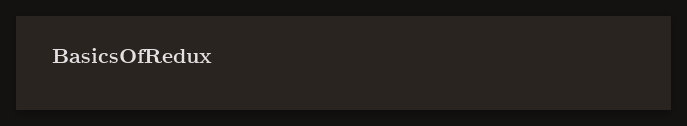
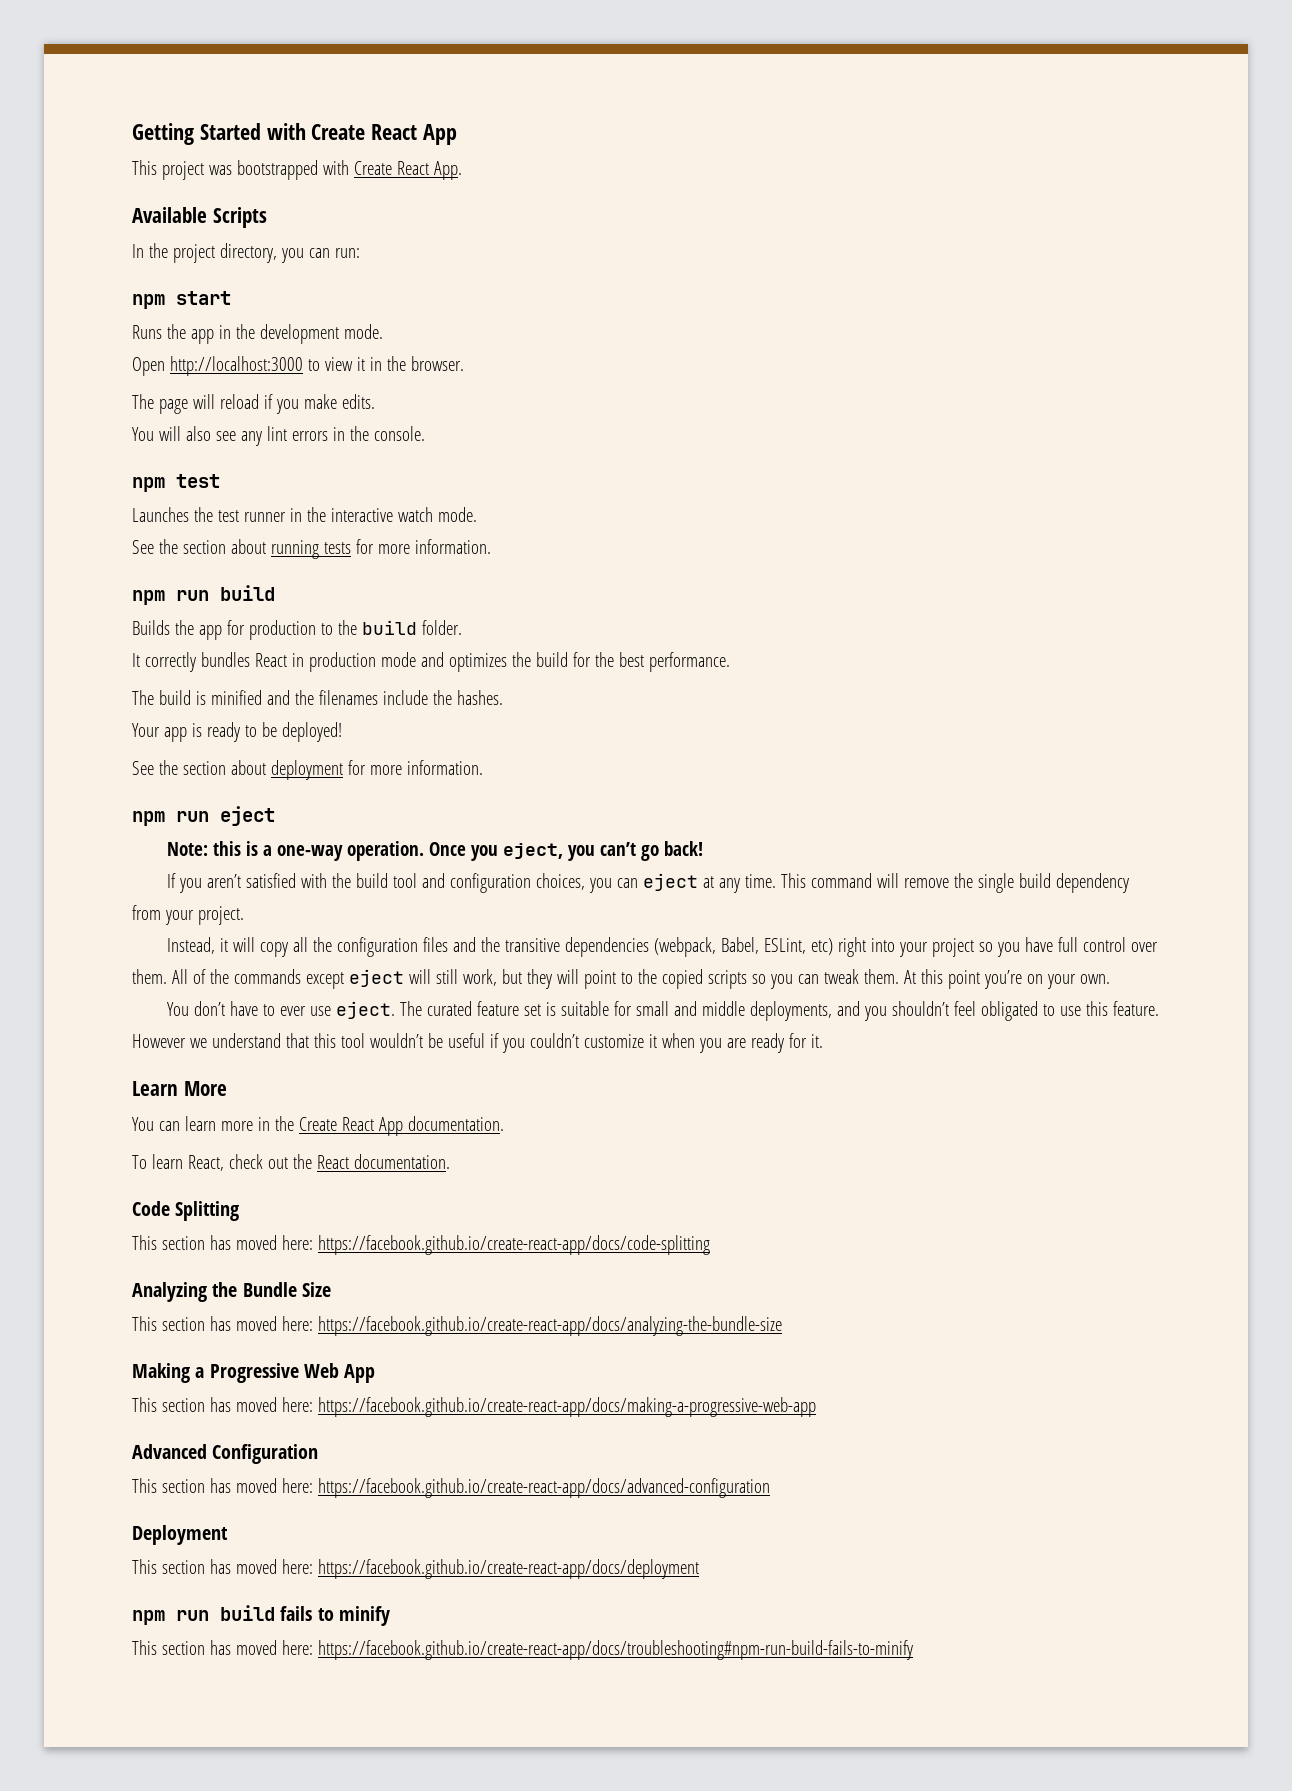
[52,48,212,63] BasicsOfRedux -> [132,123,458,145] [132,160,462,180] [132,207,267,228] [132,243,360,263] [132,291,231,309] [132,324,383,344] [132,356,464,376] [132,394,375,414] [132,426,425,446] [132,474,220,492] [132,507,477,522] [132,539,491,559] [132,585,275,605] [132,620,462,640] [132,652,730,672] [132,690,503,705] [132,722,342,742] [132,760,483,780] [132,806,275,826] [167,841,704,861] [167,873,1130,893] [132,905,244,925] [167,937,1159,957] [132,969,1110,989] [167,1001,1160,1021] [132,1033,823,1053] [132,1081,227,1096] [132,1116,504,1136] [132,1154,450,1171] [132,1201,240,1221] [132,1235,710,1255] [132,1282,331,1302] [132,1316,782,1336] [132,1363,376,1383] [132,1397,816,1417] [132,1444,319,1464] [132,1478,770,1498] [132,1525,228,1545] [132,1559,699,1579] [132,1605,390,1626] [132,1640,913,1660] Getting Started with Create React App // This project was bootstrapped with Create React App. // Available Scripts // In the project directory, you can run: // npm start // Runs the app in the development mode. // Open http://localhost:3000 to view it in the browser. // The page will reload if you make edits. // You will also see any lint errors in the console. // npm test // Launches the test runner in the interactive watch mode. // See the section about running tests for more information. // npm run build // Builds the app for production to the build folder. // It correctly bundles React in production mode and optimizes the build for the best performance. // The build is minified and the filenames include the hashes. // Your app is ready to be deployed! // See the section about deployment for more information. // npm run eject // Note: this is a one-way operation. Once you eject, you can’t go back! // If you aren’t satisfied with the build tool and configuration choices, you can eject at any time. This command will remove the single build dependency from your project. // Instead, it will copy all the configuration files and the transitive dependencies (webpack, Babel, ESLint, etc) right into your project so you have full control over them. All of the commands except eject will still work, but they will point to the copied scripts so you can tweak them. At this point you’re on your own. // You don’t have to ever use eject. The curated feature set is suitable for small and middle deployments, and you shouldn’t feel obligated to use this feature. However we understand that this tool wouldn’t be useful if you couldn’t customize it when you are ready for it. // Learn More // You can learn more in the Create React App documentation. // To learn React, check out the React documentation. // Code Splitting // This section has moved here: https://facebook.github.io/create-react-app/docs/code-splitting // Analyzing the Bundle Size // This section has moved here: https://facebook.github.io/create-react-app/docs/analyzing-the-bundle-size // Making a Progressive Web App // This section has moved here: https://facebook.github.io/create-react-app/docs/making-a-progressive-web-app // Advanced Configuration // This section has moved here: https://facebook.github.io/create-react-app/docs/advanced-configuration // Deployment // This section has moved here: https://facebook.github.io/create-react-app/docs/deployment // npm run build fails to minify // This section has moved here: https://facebook.github.io/create-react-app/docs/troubleshooting#npm-run-build-fails-to-minify

